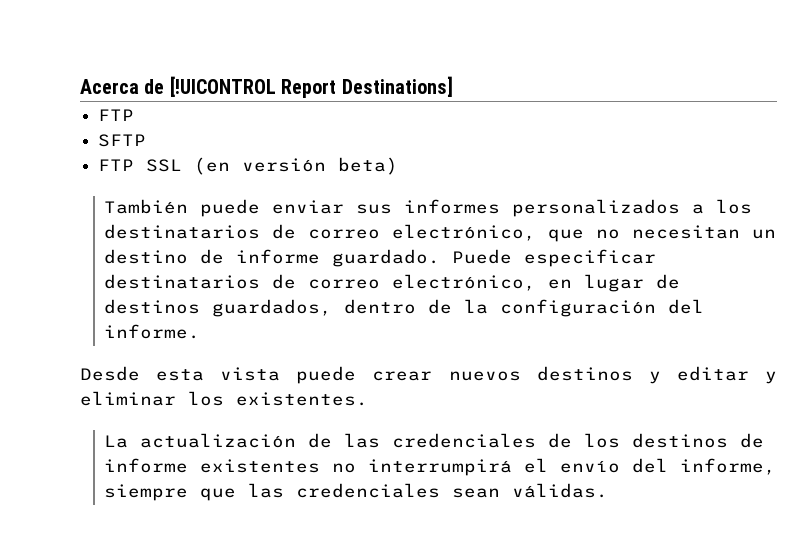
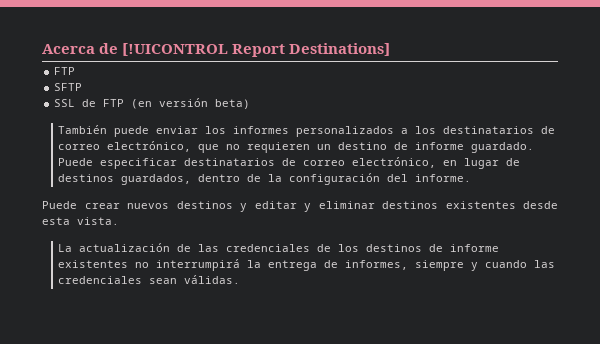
[98,159,183,172] FTP SSL -> [54,99,125,107] SSL de FTP
[356,204,393,214] sus -> [205,126,227,134] los
[632,225,741,239] necesitan -> [247,142,311,153] requieren
[80,366,357,384] Desde esta vista puede -> [42,201,77,209] Puede
[188,391,368,406] los existentes. -> [382,201,558,209] [42,217,119,225] destinos existentes desde esta vista.
[524,458,777,475] [104,484,237,501] el envío del informe, siempre que -> [247,260,528,271] la entrega de informes, siempre y cuando

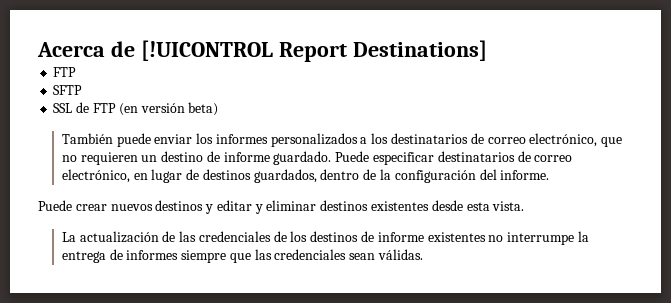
[156,259,241,271] interrumpirá -> [507,232,575,245] interrumpe
[345,260,528,271] informes, siempre y cuando -> [126,250,251,263] informes siempre que

